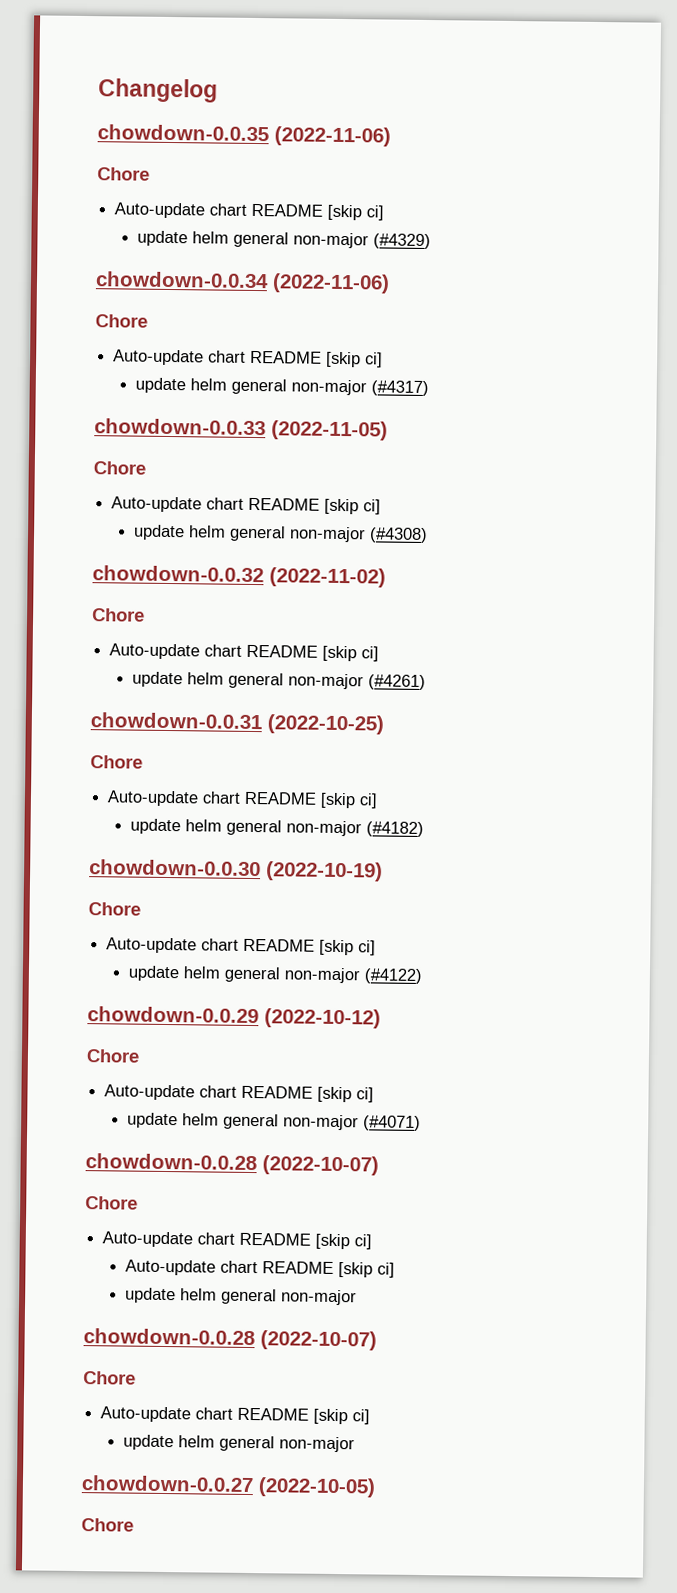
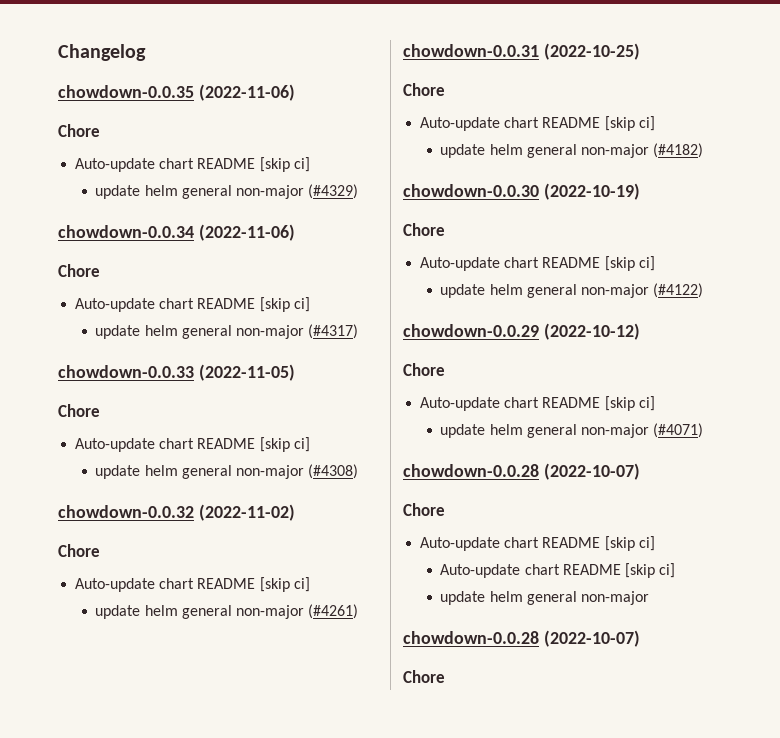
[100,1406,371,1425] [122,1434,355,1453] [81,1475,376,1498] [81,1518,134,1532] // Auto-update chart README [skip ci] // update helm general non-major // chowdown-0.0.27 (2022-10-05) // Chore -> (445, 676) none

